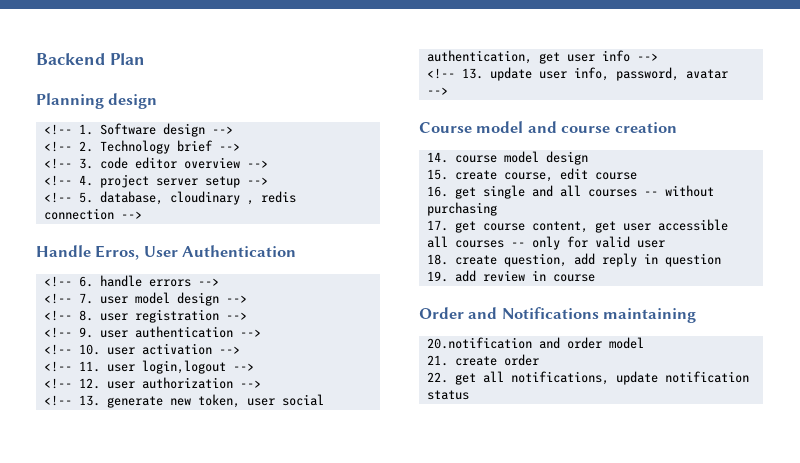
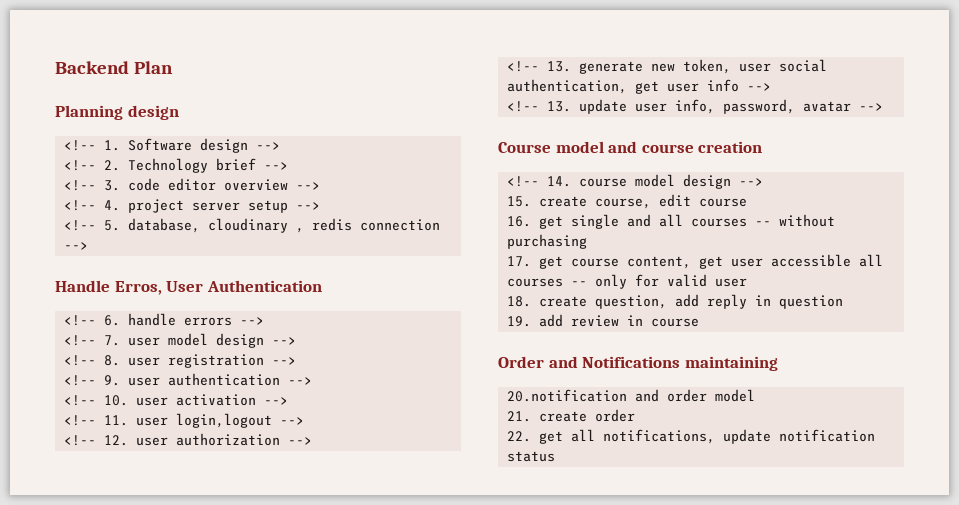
(677, 127) none -> [506,176,539,187] <!--
(589, 158) none -> [738,178,763,186] -->

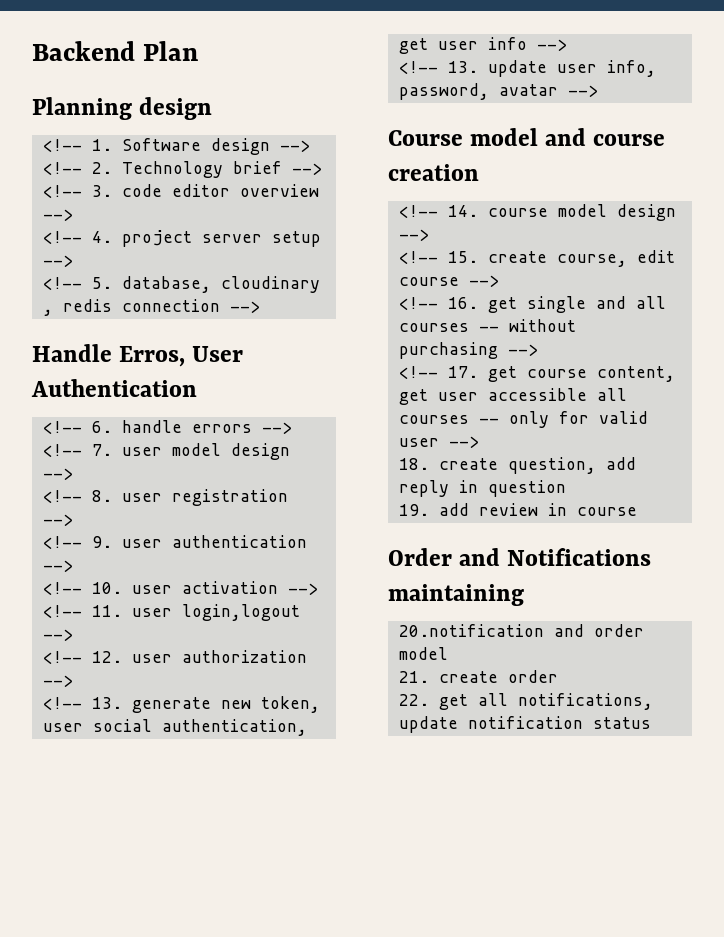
(763, 182) none -> [398,251,438,264] <!--
(747, 202) // -> [468,275,499,287] [398,297,438,310] --> // <!--
(587, 241) // -> [507,344,538,356] [398,366,438,379] --> // <!--
(747, 282) none -> [448,436,479,448] -->

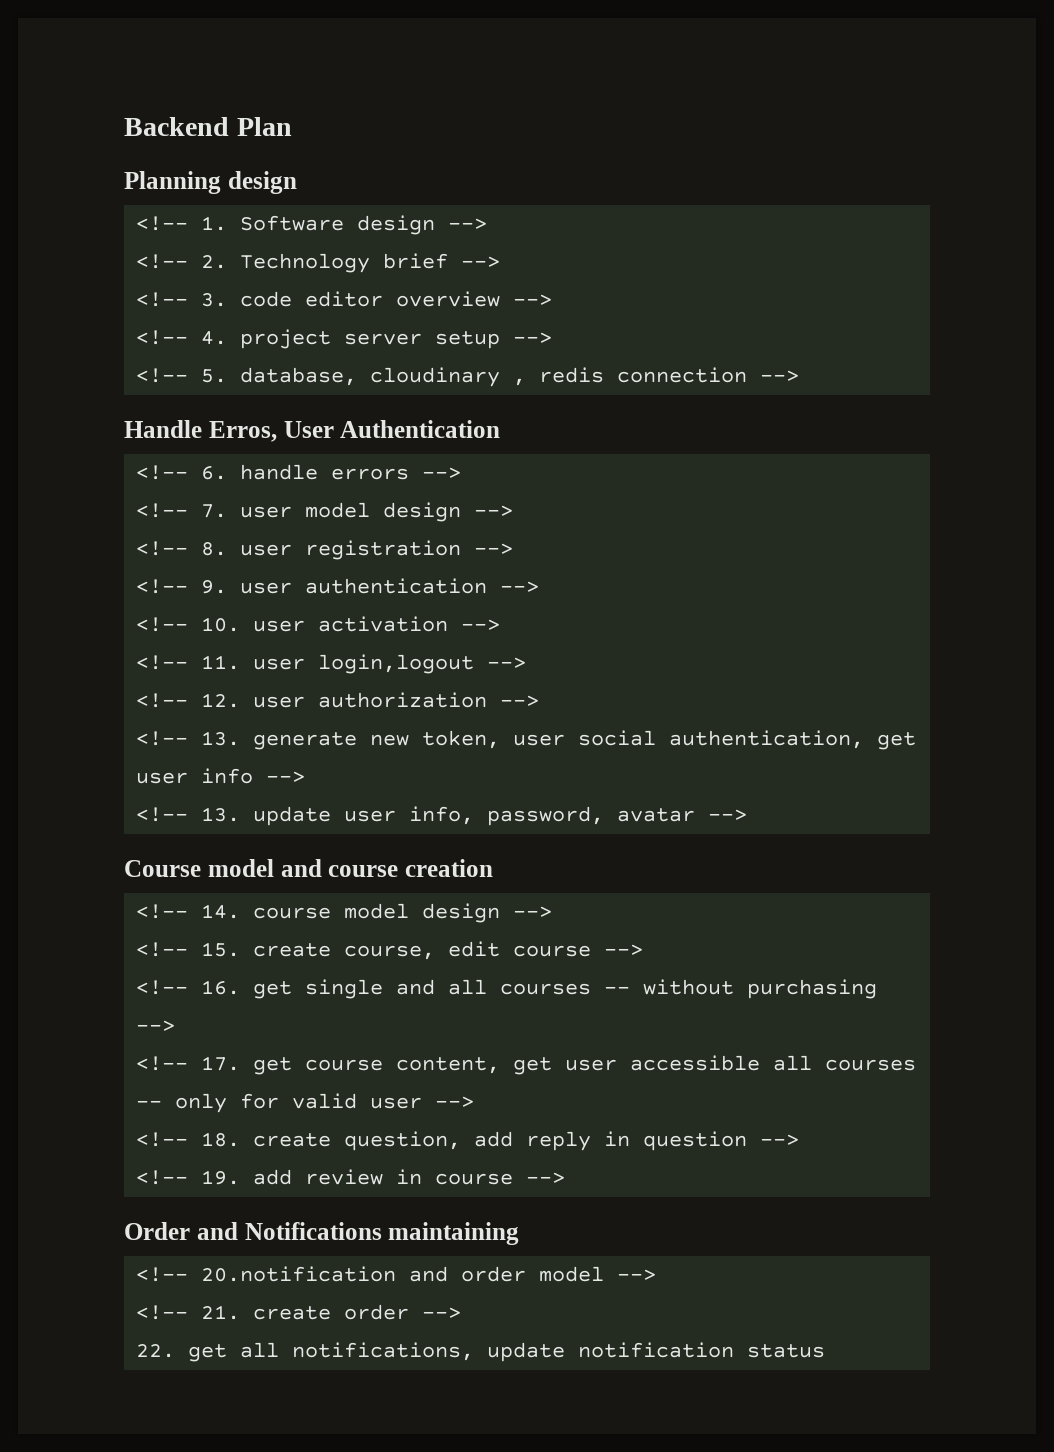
(479, 442) none -> [136,1132,188,1147] <!--
(566, 488) // -> [760,1134,799,1146] [136,1170,188,1185] --> // <!--
(637, 511) none -> [526,1172,565,1184] -->
(524, 595) none -> [136,1267,188,1282] <!--
(448, 653) // -> [617,1269,656,1281] [136,1305,188,1320] --> // <!--
(558, 676) none -> [422,1307,461,1319] -->

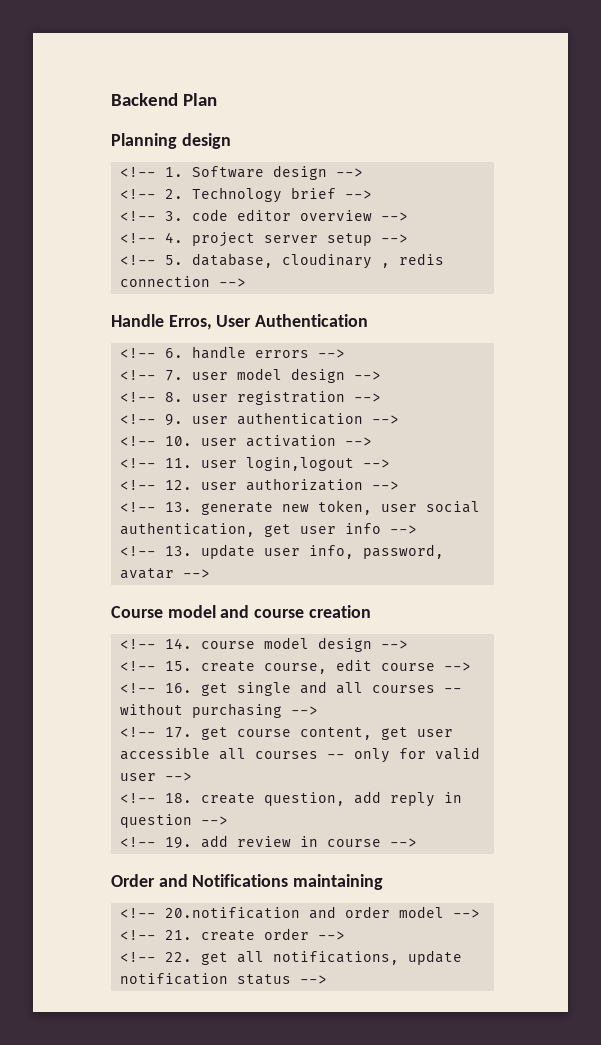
(461, 1313) none -> [119,952,156,962] <!--
(825, 1351) none -> [299,975,327,984] -->

